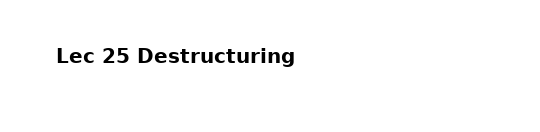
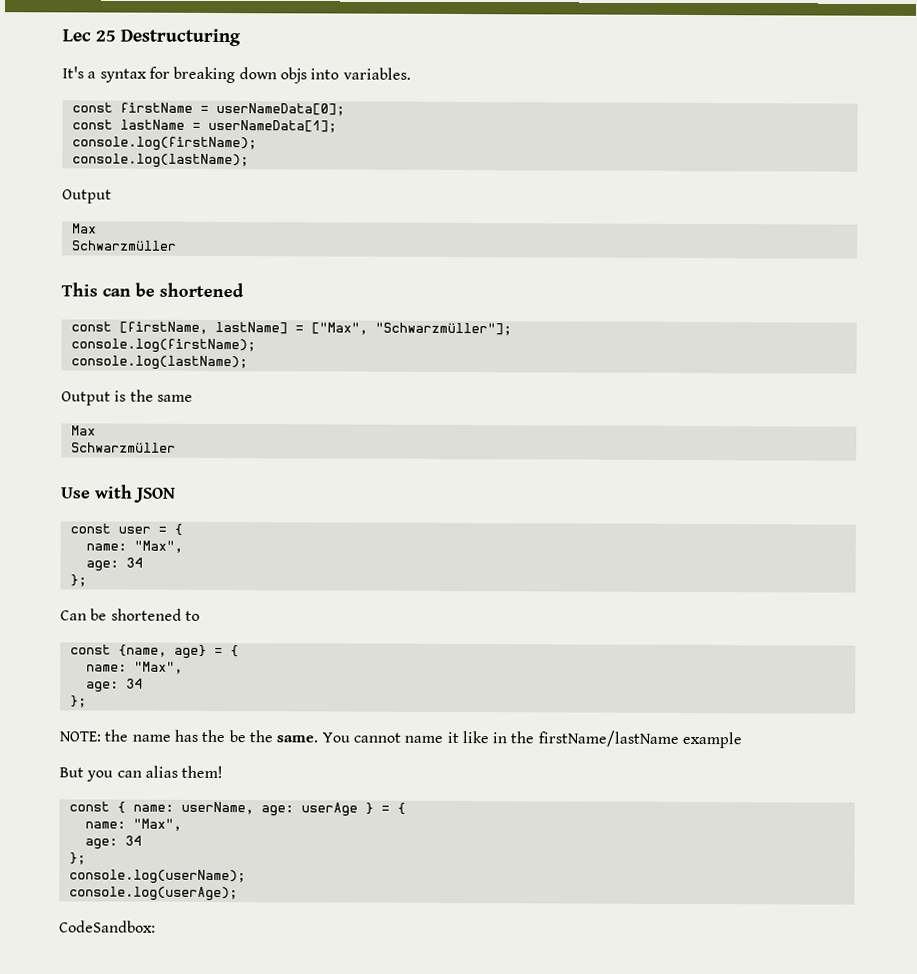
(295, 57) none -> [62,66,411,84] [71,102,345,116] [71,119,337,133] [71,136,257,152] [71,153,249,169] [62,189,112,204] [71,223,97,234] [70,240,177,251] [61,282,244,298] [70,321,512,336] [70,338,256,354] [70,355,248,371] [61,389,193,406] [70,425,96,436] [70,442,176,453] [60,484,175,503] [69,523,183,536] [85,540,183,553] [85,557,143,572] [69,574,87,587] [60,608,200,621] [69,644,239,659] [85,661,183,674] [85,678,143,693] [69,695,87,708] [59,729,743,749] [59,765,224,782] [68,801,406,817] [84,818,182,831] [84,835,142,850] [68,852,86,865] [68,869,246,885] [68,886,238,902] [59,920,156,933] // It's a syntax for breaking down objs into variables. // const firstName = userNameData[0]; // const lastName = userNameData[1]; // console.log(firstName); // console.log(lastName); // Output // Max // Schwarzmüller // This can be shortened // const [firstName, lastName] = ["Max", "Schwarzmüller"]; // console.log(firstName); // console.log(lastName); // Output is the same // Max // Schwarzmüller // Use with JSON // const user = { // name: "Max", // age: 34 // }; // Can be shortened to // const {name, age} = { // name: "Max", // age: 34 // }; // NOTE: the name has the be the same. You cannot name it like in the firstName/lastName example // But you can alias them! // const { name: userName, age: userAge } = { // name: "Max", // age: 34 // }; // console.log(userName); // console.log(userAge); // CodeSandbox:

